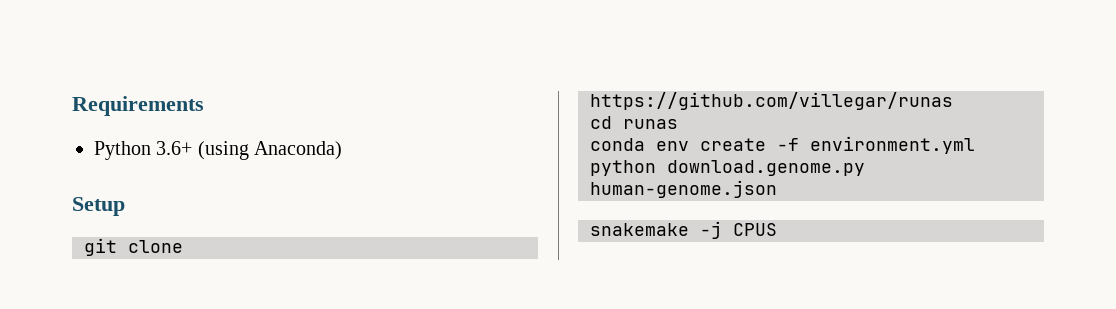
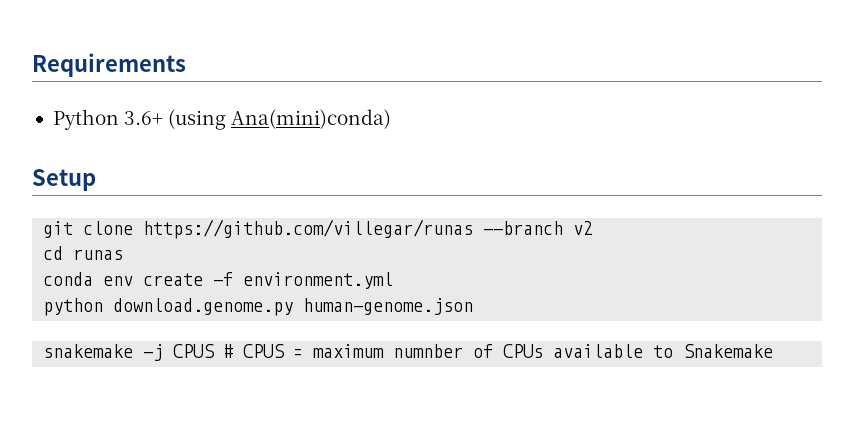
[254,141,343,160] Anaconda) -> [231,109,392,129] Ana(mini)conda)
(953, 101) none -> [483,221,594,235] --branch v2
(777, 229) none -> [223,344,774,358] # CPUS = maximum numnber of CPUs available to Snakemake

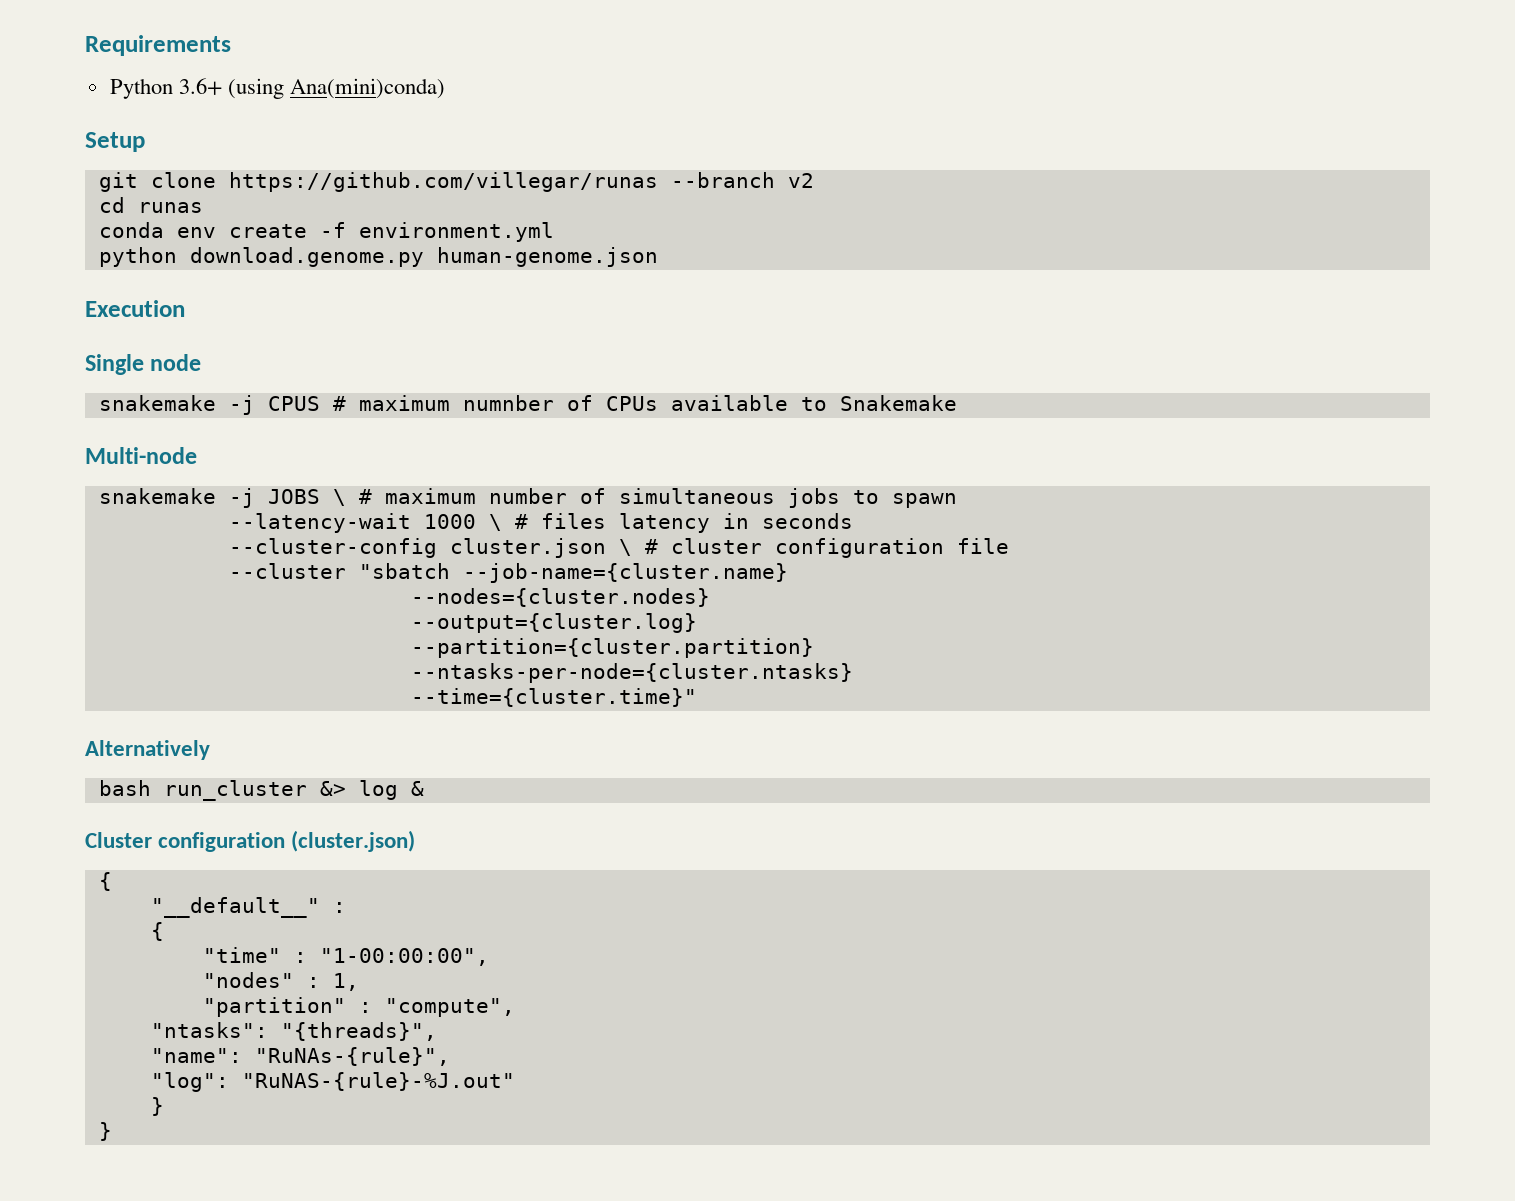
(474, 306) none -> [85,300,185,317] [85,354,202,375] // Execution // Single node
[243,344,304,358] CPUS = -> (346, 403) none
(774, 351) none -> [85,447,197,464] [98,488,957,508] [228,513,853,533] [228,538,1009,558] [228,563,788,583] [410,588,710,607] [410,613,697,633] [410,638,814,658] [410,663,853,683] [410,688,697,707] [85,740,210,760] [98,780,424,801] [85,830,416,852] [98,872,112,891] [150,897,346,918] [150,922,164,941] [202,947,489,966] [202,972,359,991] [202,997,515,1017] [150,1022,437,1041] [150,1047,450,1066] [150,1072,515,1092] [150,1097,164,1116] [98,1122,112,1141] // Multi-node // snakemake -j JOBS \ # maximum number of simultaneous jobs to spawn // --latency-wait 1000 \ # files latency in seconds // --cluster-config cluster.json \ # cluster configuration file // --cluster "sbatch --job-name={cluster.name} // --nodes={cluster.nodes} // --output={cluster.log} // --partition={cluster.partition} // --ntasks-per-node={cluster.ntasks} // --time={cluster.time}" // Alternatively // bash run_cluster &> log & // Cluster configuration (cluster.json) // { // "__default__" : // { // "time" : "1-00:00:00", // "nodes" : 1, // "partition" : "compute", // "ntasks": "{threads}", // "name": "RuNAs-{rule}", // "log": "RuNAS-{rule}-%J.out" // } // }

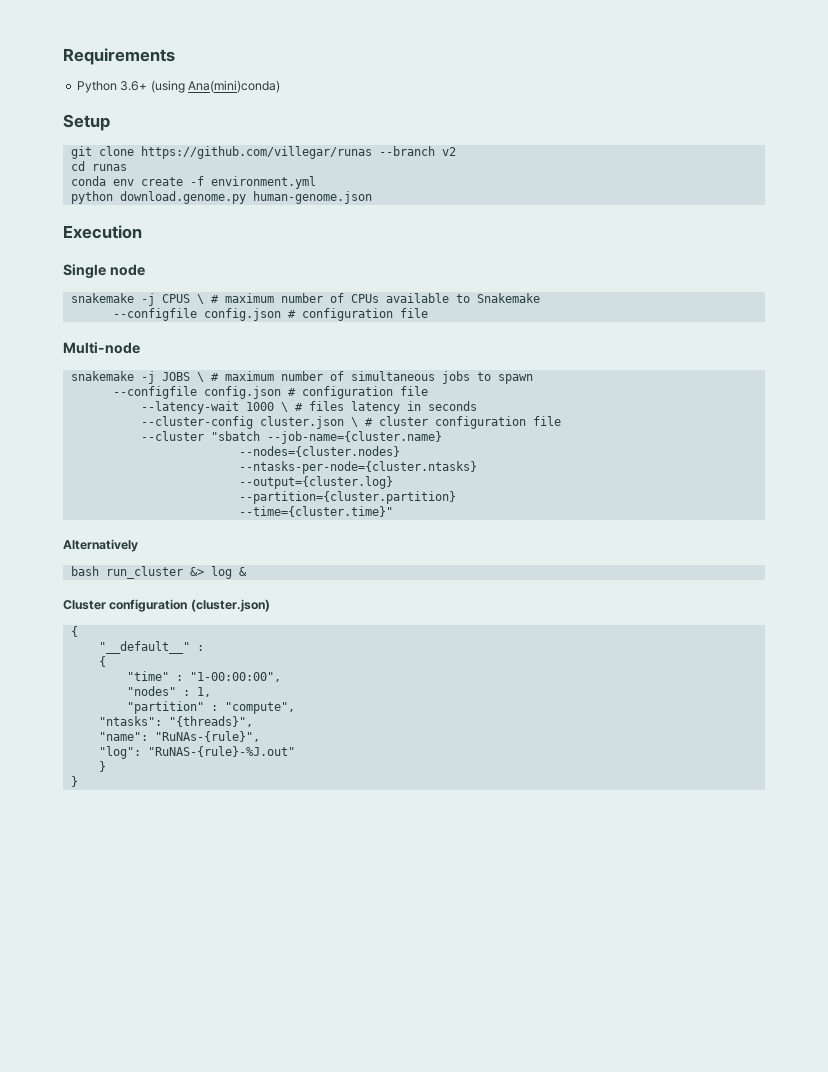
[332,395,554,411] # maximum numnber -> [196,293,323,304] \ # maximum number
(957, 403) none -> [112,308,428,321] // --configfile config.json # configuration file
(957, 500) none -> [112,386,428,399] // --configfile config.json # configuration file
(710, 597) none -> [238,461,477,474] // --ntasks-per-node={cluster.ntasks}
[410,663,853,683] // --ntasks-per-node={cluster.ntasks} -> (456, 497) none

